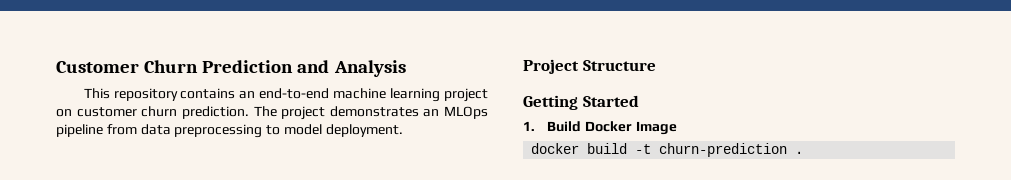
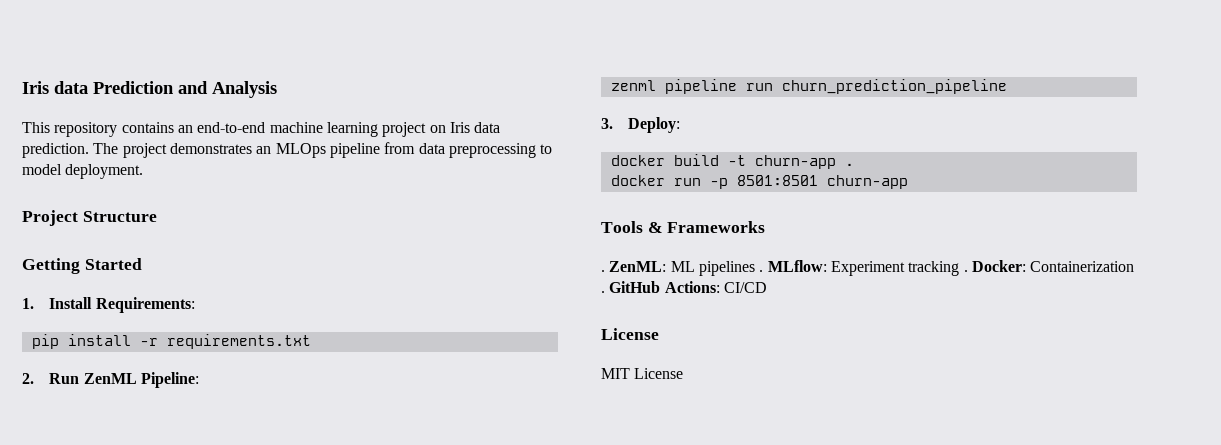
[56,60,199,73] Customer Churn -> [22,81,88,94] Iris data
[76,106,178,117] customer churn -> [449,122,501,133] Iris data
[547,121,677,135] Build Docker Image -> [49,297,195,313] [31,334,311,349] [22,372,199,388] [610,79,1007,94] [601,117,681,133] Install Requirements: // pip install -r requirements.txt // 2. Run ZenML Pipeline: // zenml pipeline run churn_prediction_pipeline // 3. Deploy:
[659,143,804,157] churn-prediction . -> [754,155,854,169] [610,175,908,189] [601,221,766,233] [601,260,1135,276] [601,281,767,293] [601,328,659,340] [601,368,684,379] churn-app . // docker run -p 8501:8501 churn-app // Tools & Frameworks // . ZenML: ML pipelines . MLflow: Experiment tracking . Docker: Containerization . GitHub Actions: CI/CD // License // MIT License

